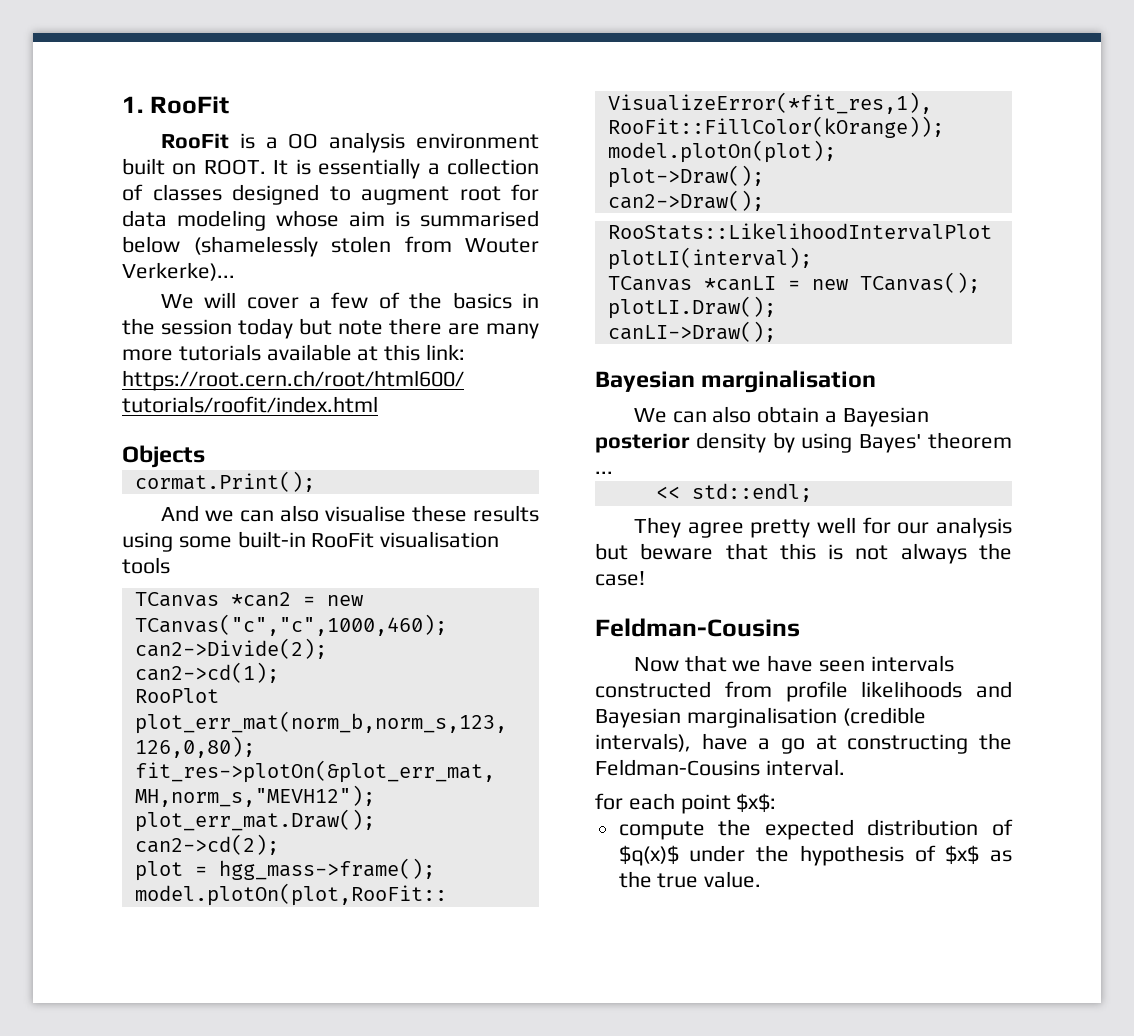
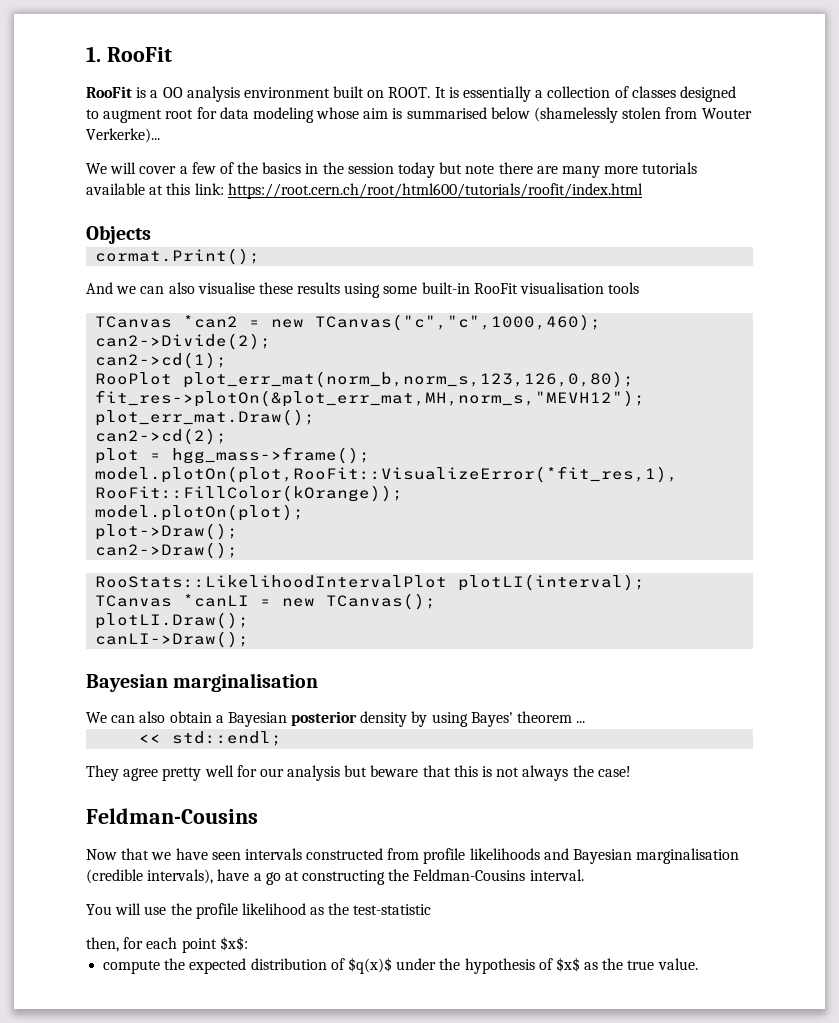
(845, 767) none -> [86,903,432,919] [86,937,119,952] You will use the profile likelihood as the test-statistic // then,

